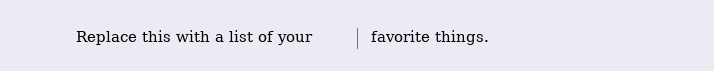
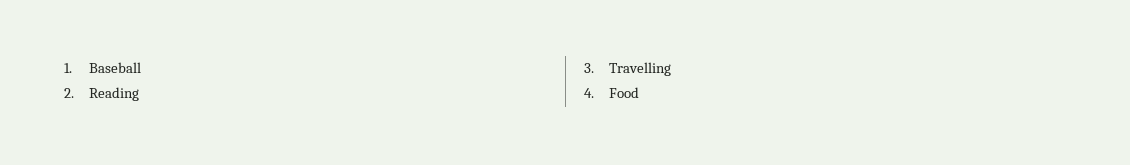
[76,30,489,45] Replace this with a list of your favorite things. -> [64,62,141,73] [64,87,139,101] [584,62,671,76] [584,87,639,98] 1. Baseball // 2. Reading // 3. Travelling // 4. Food

